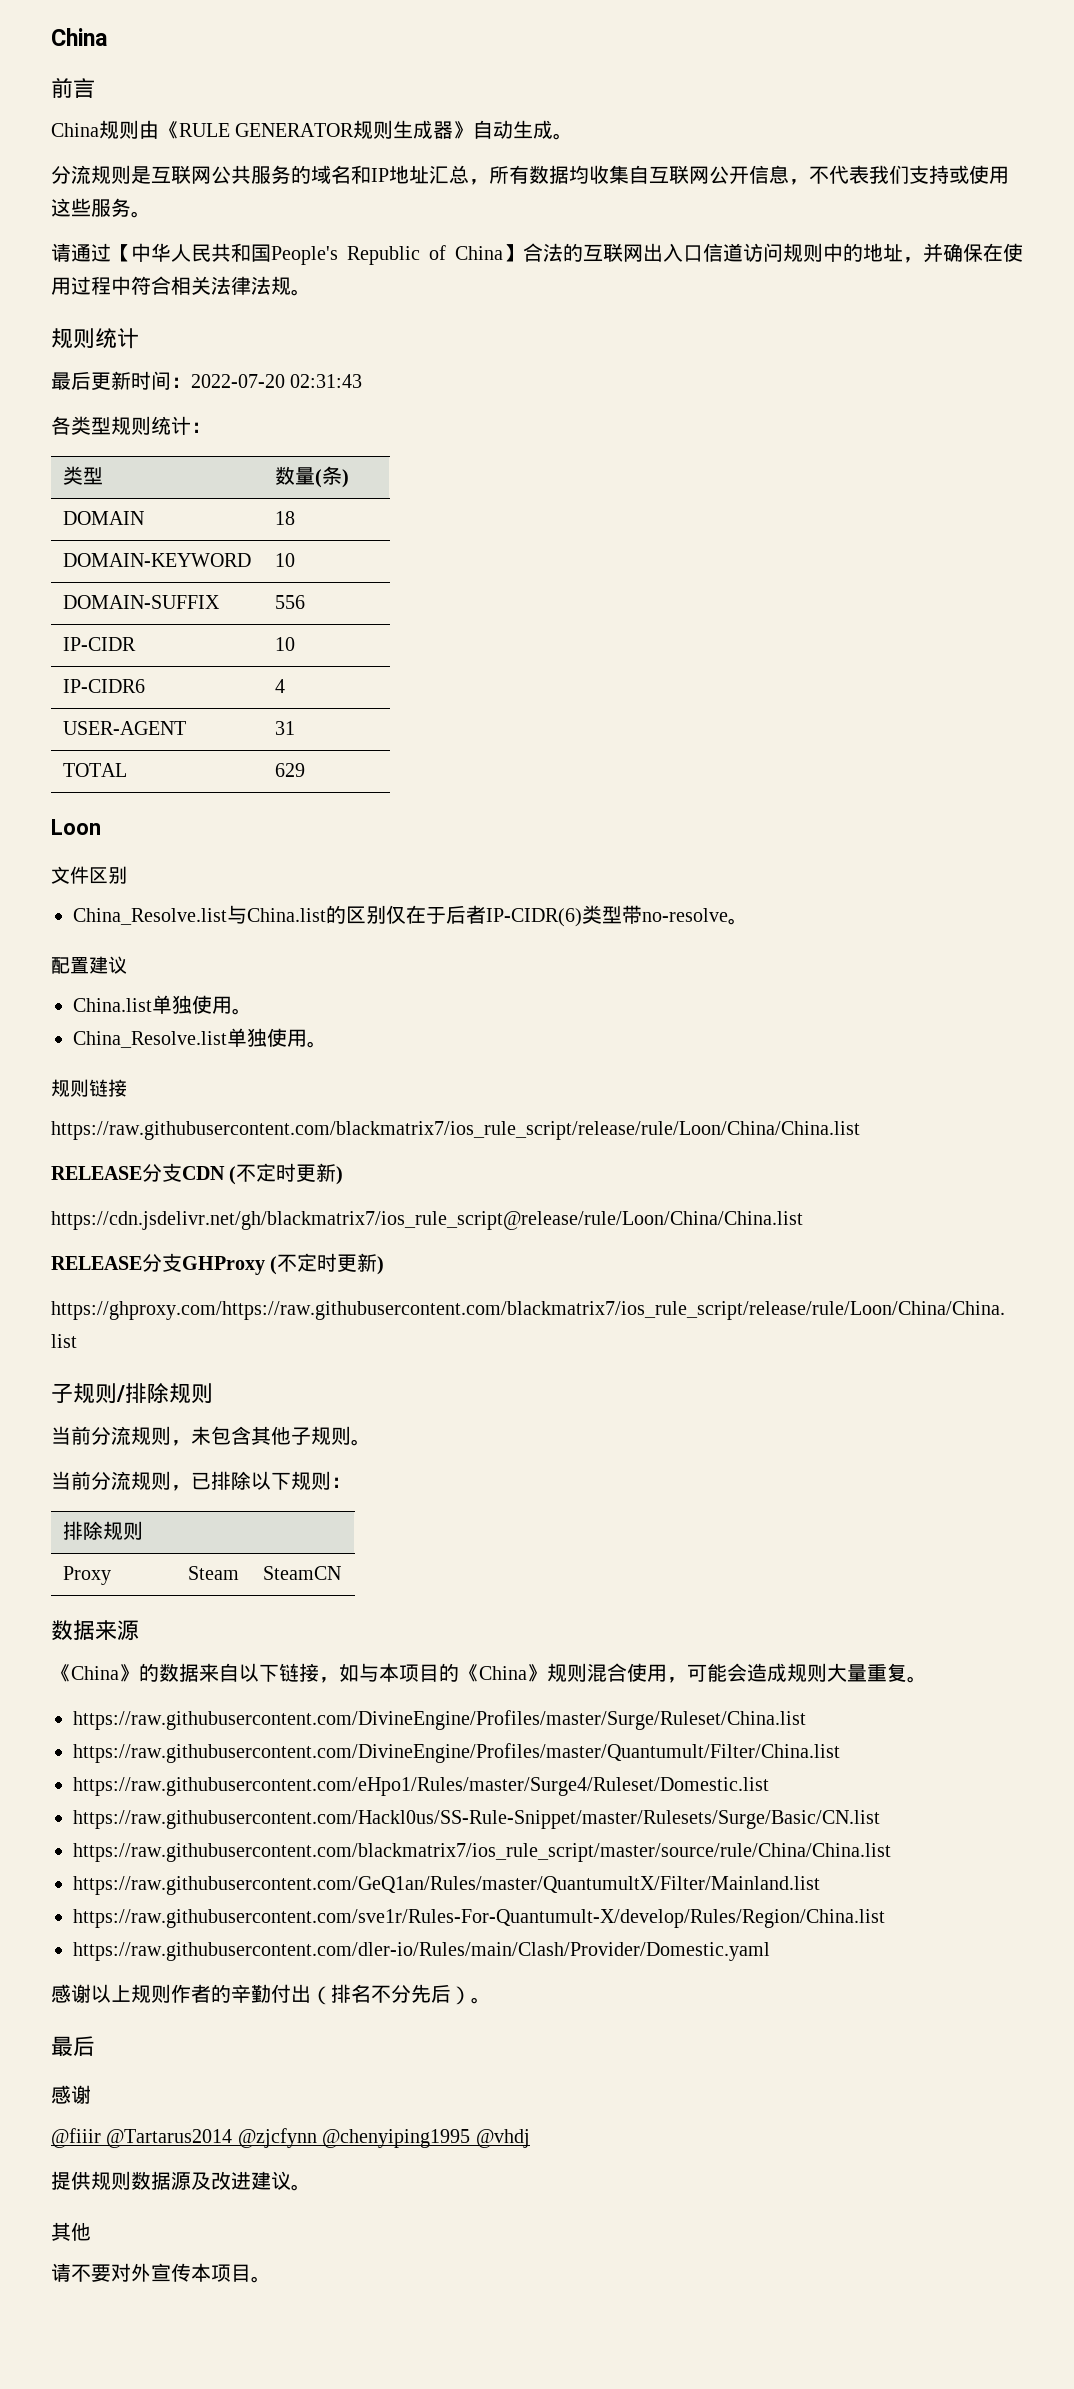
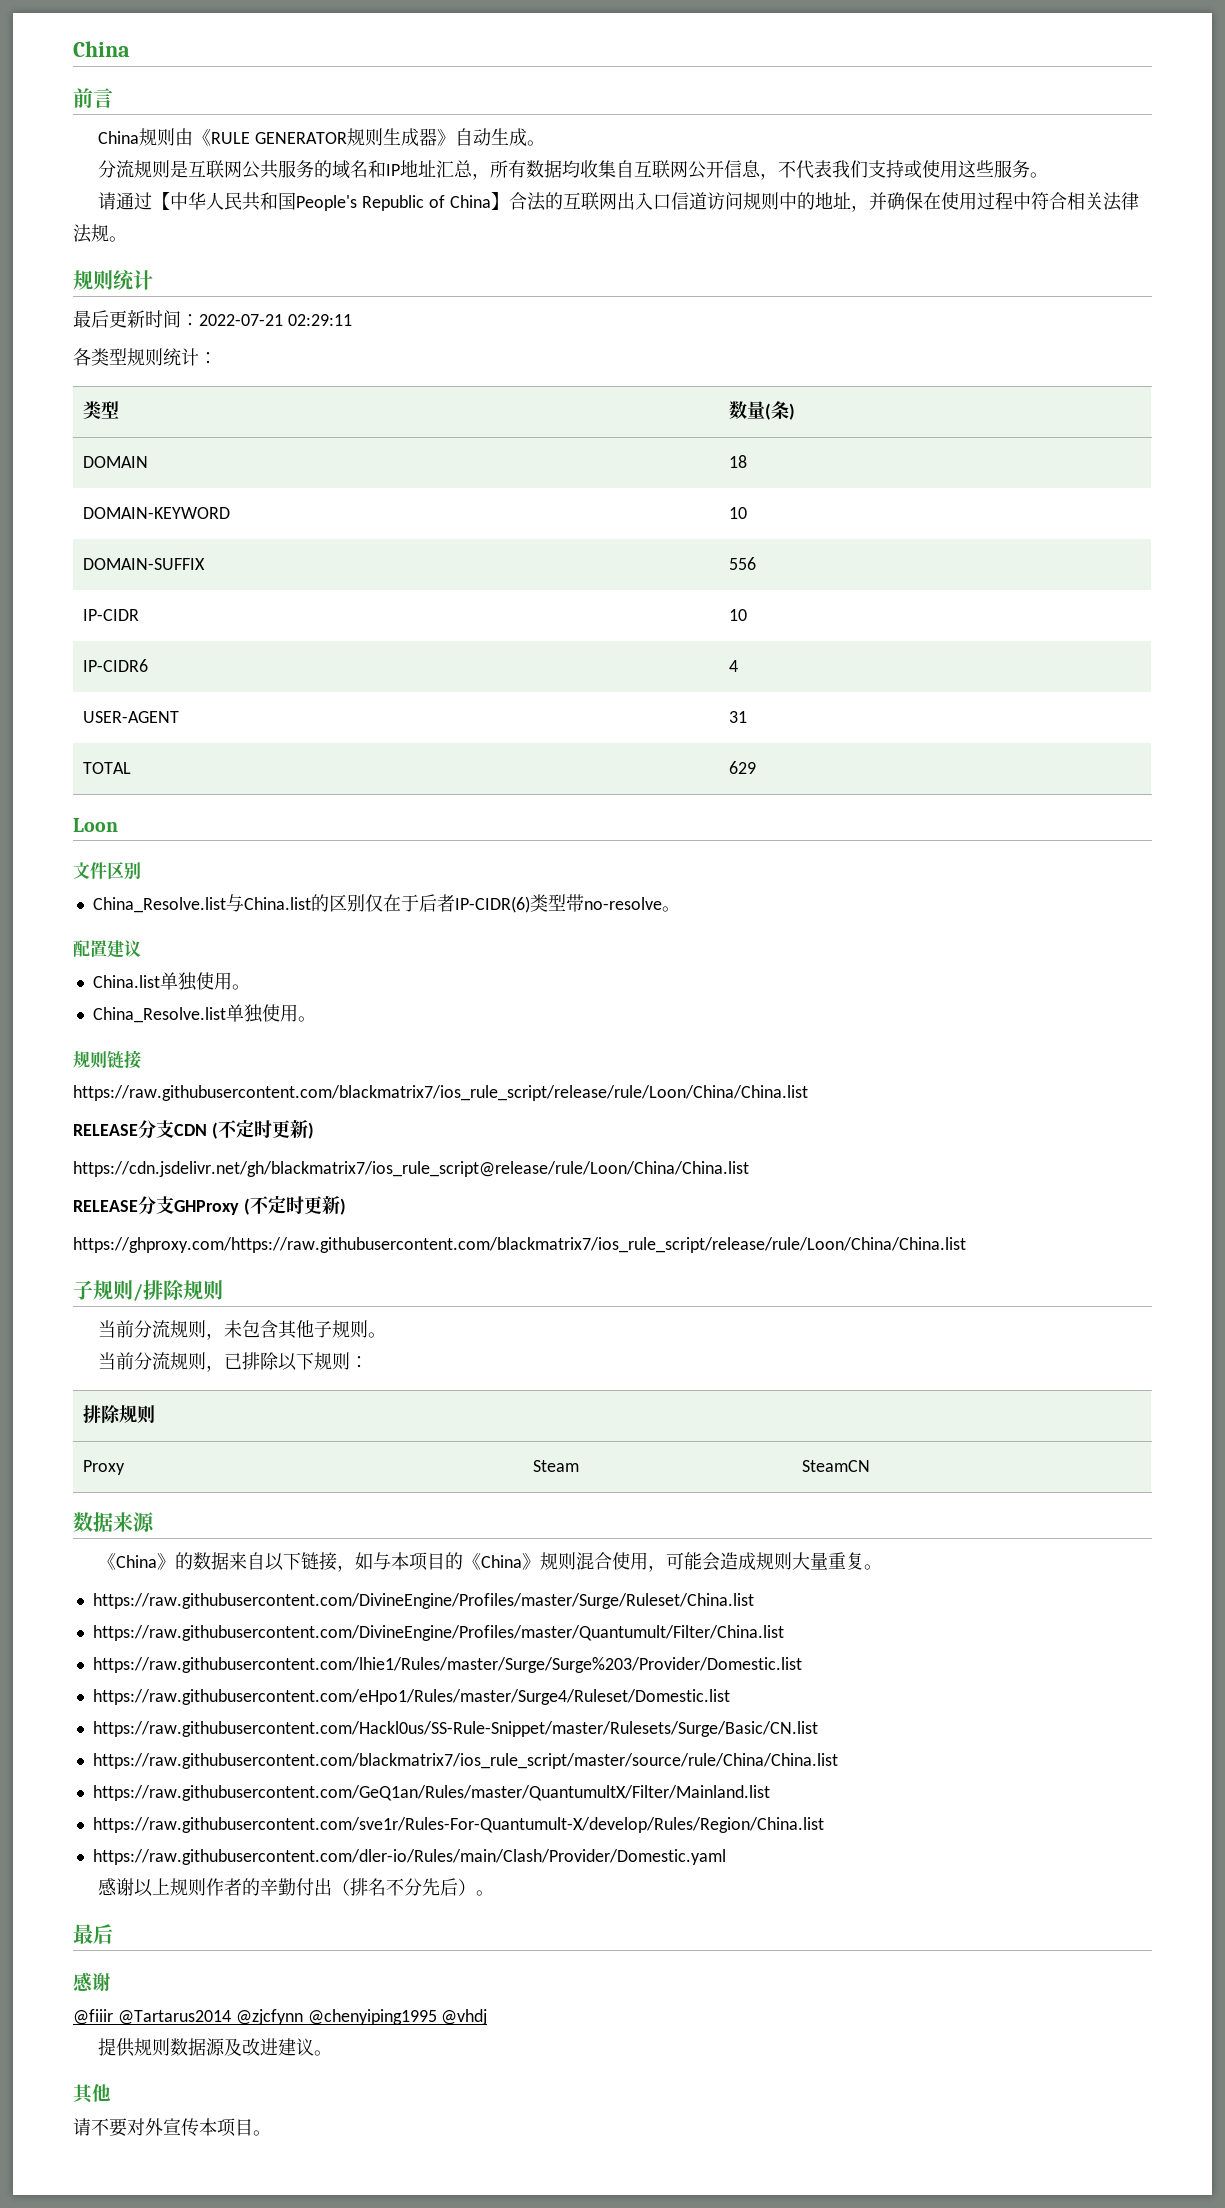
[191,374,363,388] 2022-07-20 02:31:43 -> [199,314,352,326] 2022-07-21 02:29:11
(840, 1753) none -> [92,1657,802,1673] // https://raw.githubusercontent.com/lhie1/Rules/master/Surge/Surge%203/Provider/Domestic.list

